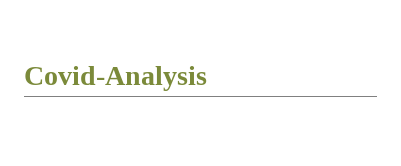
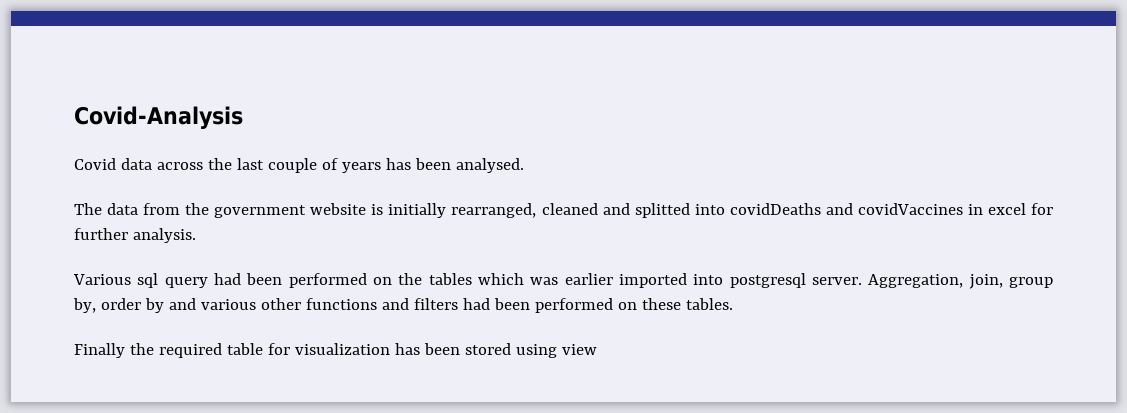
(207, 78) none -> [74,158,524,173] [74,203,1053,218] [74,228,196,243] [73,273,1054,289] [73,298,733,313] [74,343,597,358] // Covid data across the last couple of years has been analysed. // The data from the government website is initially rearranged, cleaned and splitted into covidDeaths and covidVaccines in excel for further analysis. // Various sql query had been performed on the tables which was earlier imported into postgresql server. Aggregation, join, group by, order by and various other functions and filters had been performed on these tables. // Finally the required table for visualization has been stored using view

